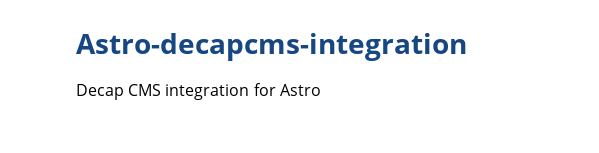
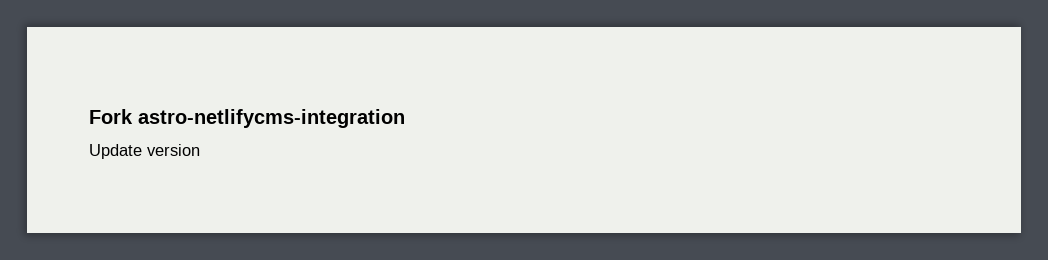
[76,33,467,61] [76,83,321,100] Astro-decapcms-integration // Decap CMS integration for Astro -> [89,109,405,128] [89,144,200,159] Fork astro-netlifycms-integration // Update version

